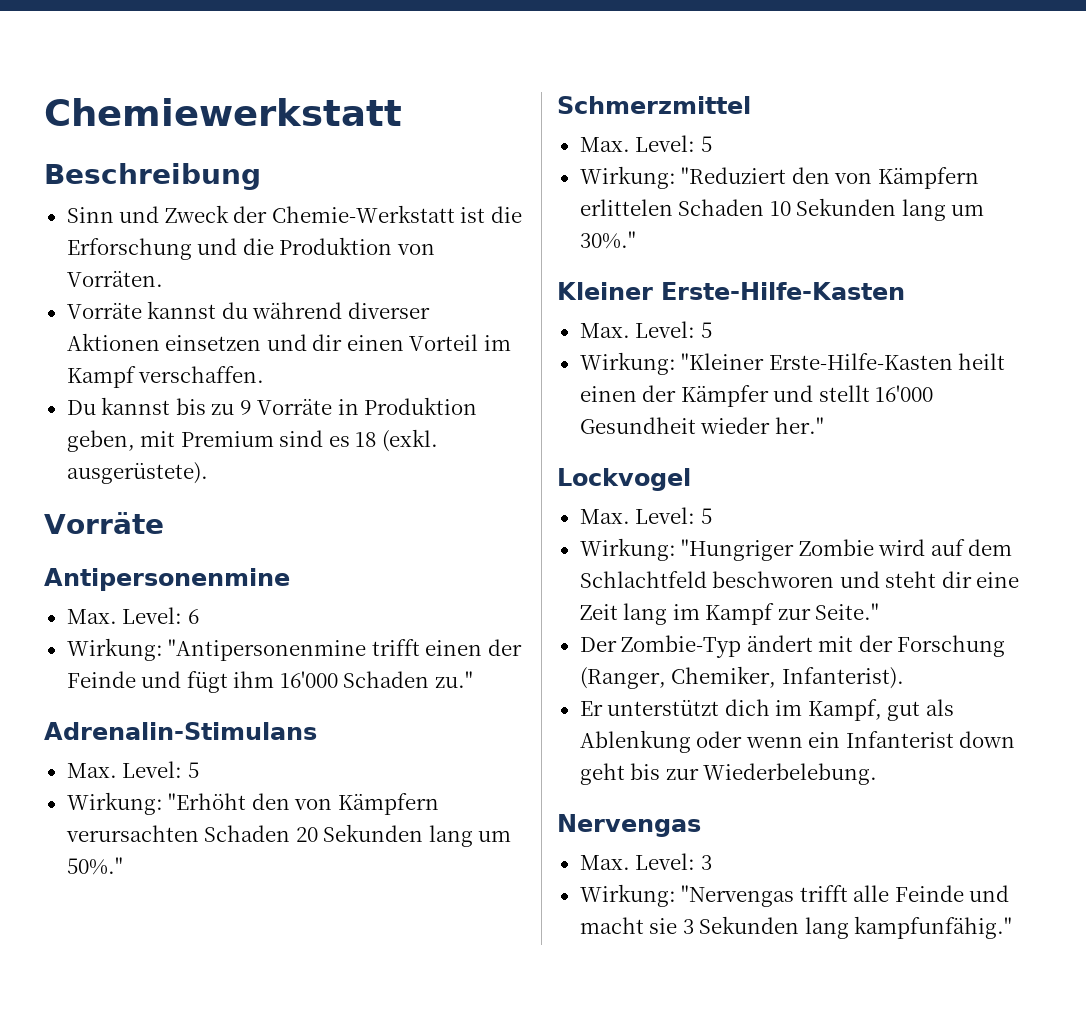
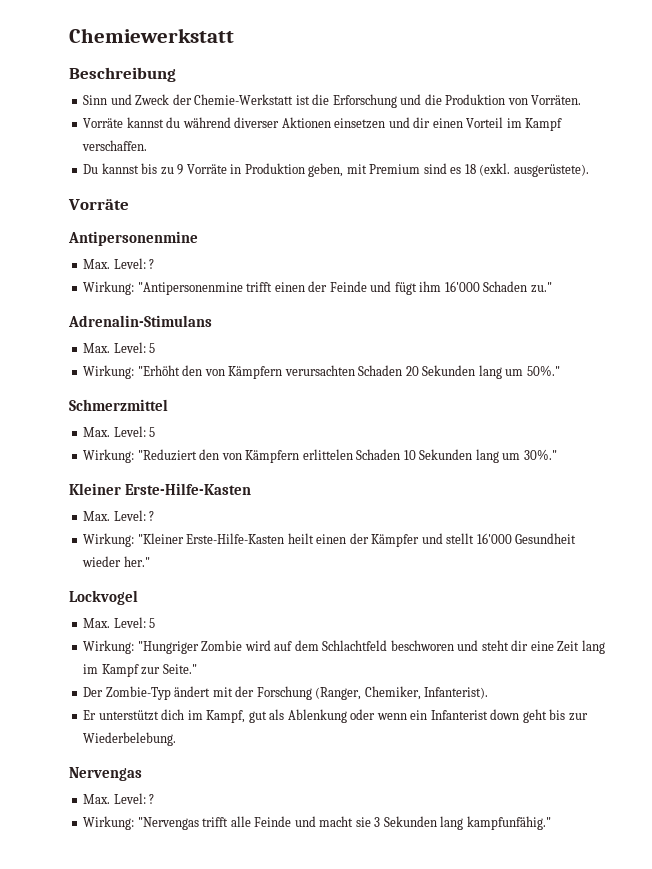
[187,609,199,624] 6 -> [149,259,155,269] ?
[700,322,712,338] 5 -> [149,511,155,521] ?
[700,855,712,870] 3 -> [149,794,155,804] ?

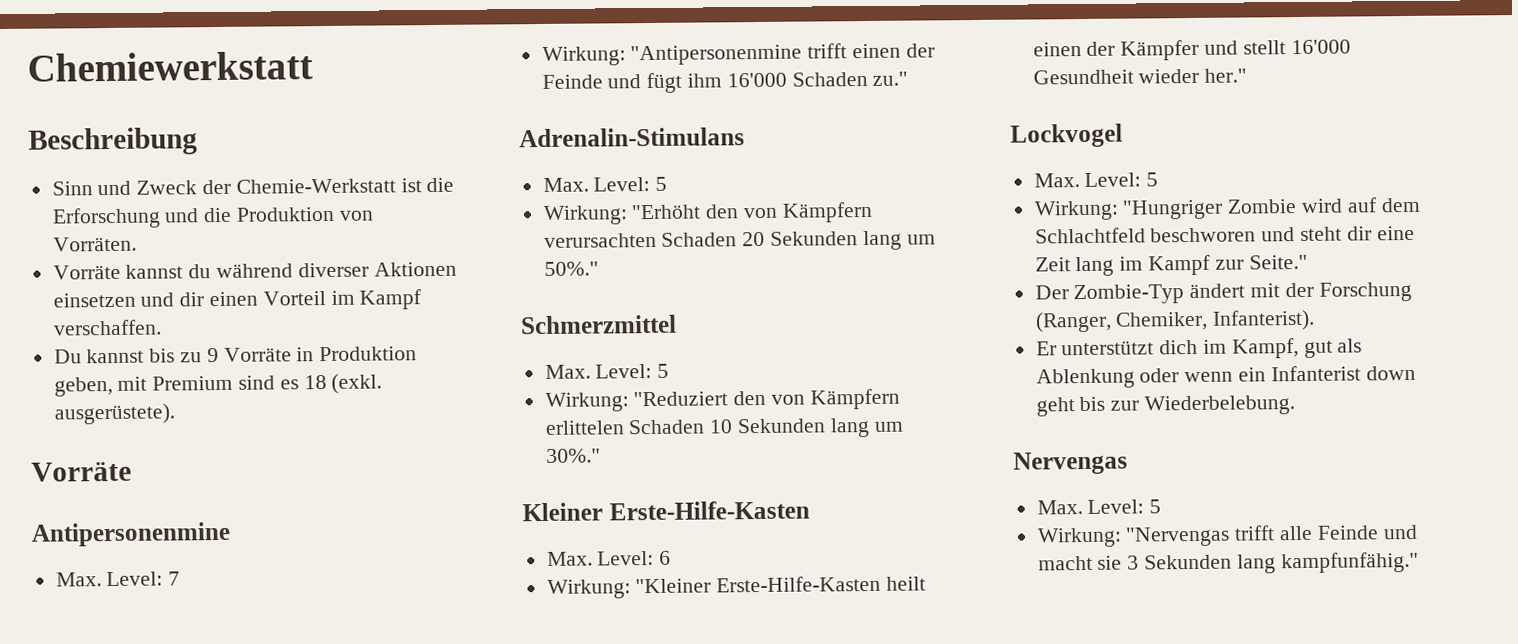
[149,259,155,269] ? -> [168,571,181,586] 7
[149,511,155,521] ? -> [659,550,672,565] 6
[149,794,155,804] ? -> [1149,499,1162,514] 5

